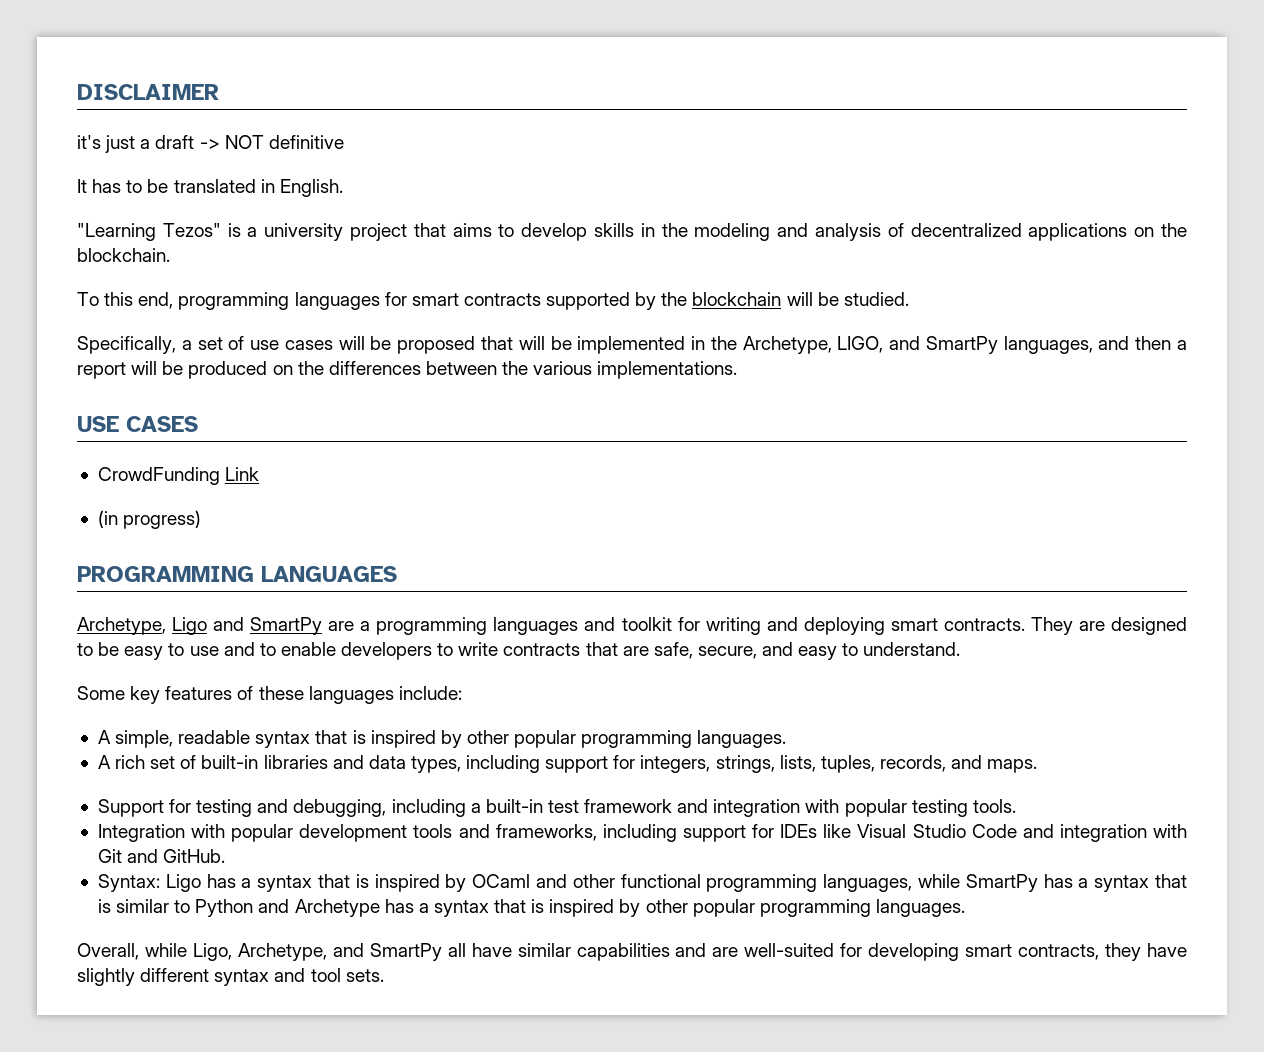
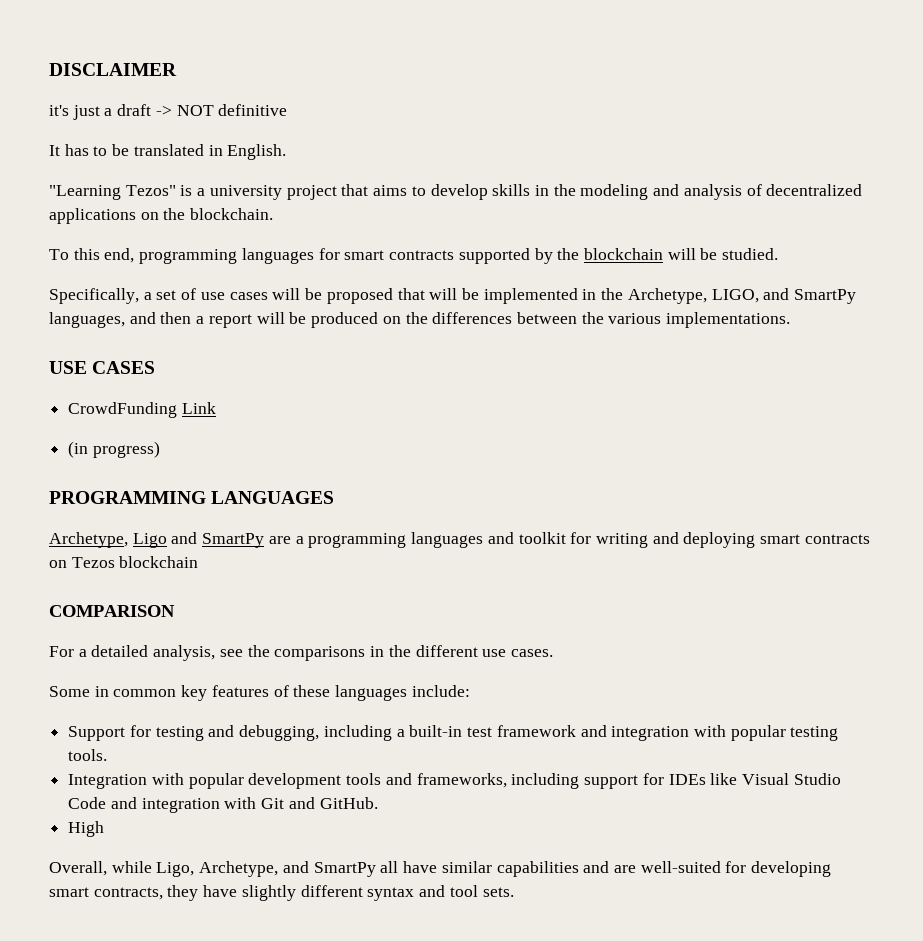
[943,617,1187,635] [77,642,961,660] contracts. They are designed to be easy to use and to enable developers to write contracts that are safe, secure, and easy to understand. -> [804,534,870,544] [49,556,199,568] [49,605,175,617] [49,645,553,661] contracts on Tezos blockchain // COMPARISON // For a detailed analysis, see the comparisons in the different use cases.
(125, 693) none -> [94,686,177,697] in common
[97,730,787,748] [97,755,1038,773] // A simple, readable syntax that is inspired by other popular programming languages. // A rich set of built-in libraries and data types, including support for integers, strings, lists, tuples, records, and maps. -> (470, 691) none
[97,874,1187,892] [97,899,965,917] Syntax: Ligo has a syntax that is inspired by OCaml and other functional programming languages, while SmartPy has a syntax that is similar to Python and Archetype has a syntax that is inspired by other popular programming languages. -> [68,821,105,837] High

